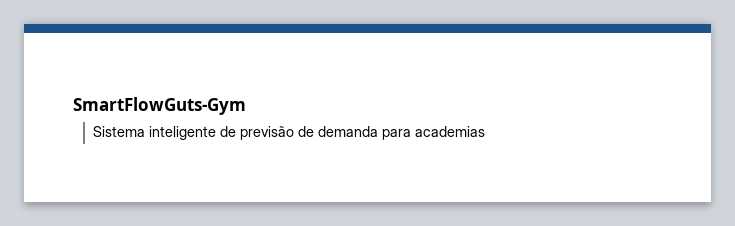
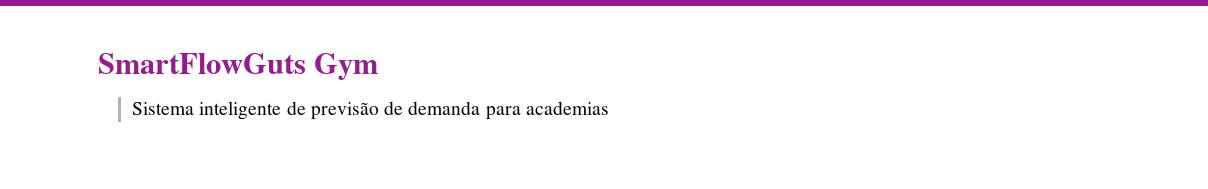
[73,97,246,115] SmartFlowGuts-Gym -> [98,53,379,80] SmartFlowGuts Gym

